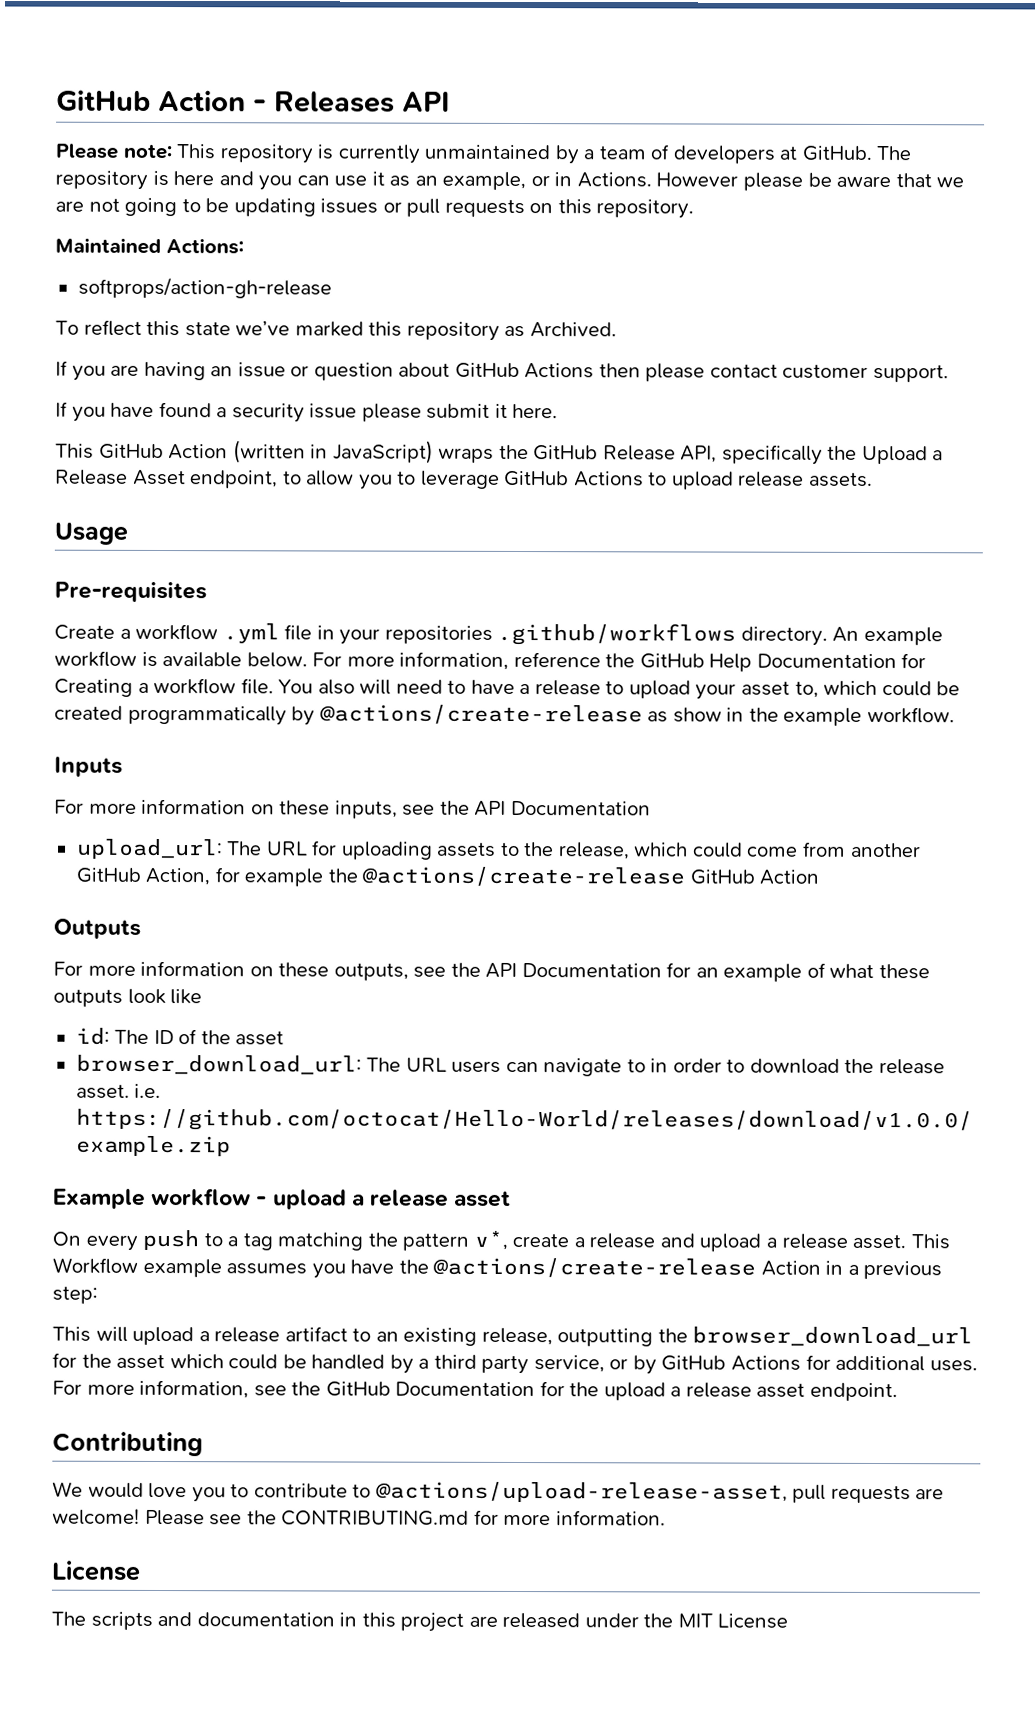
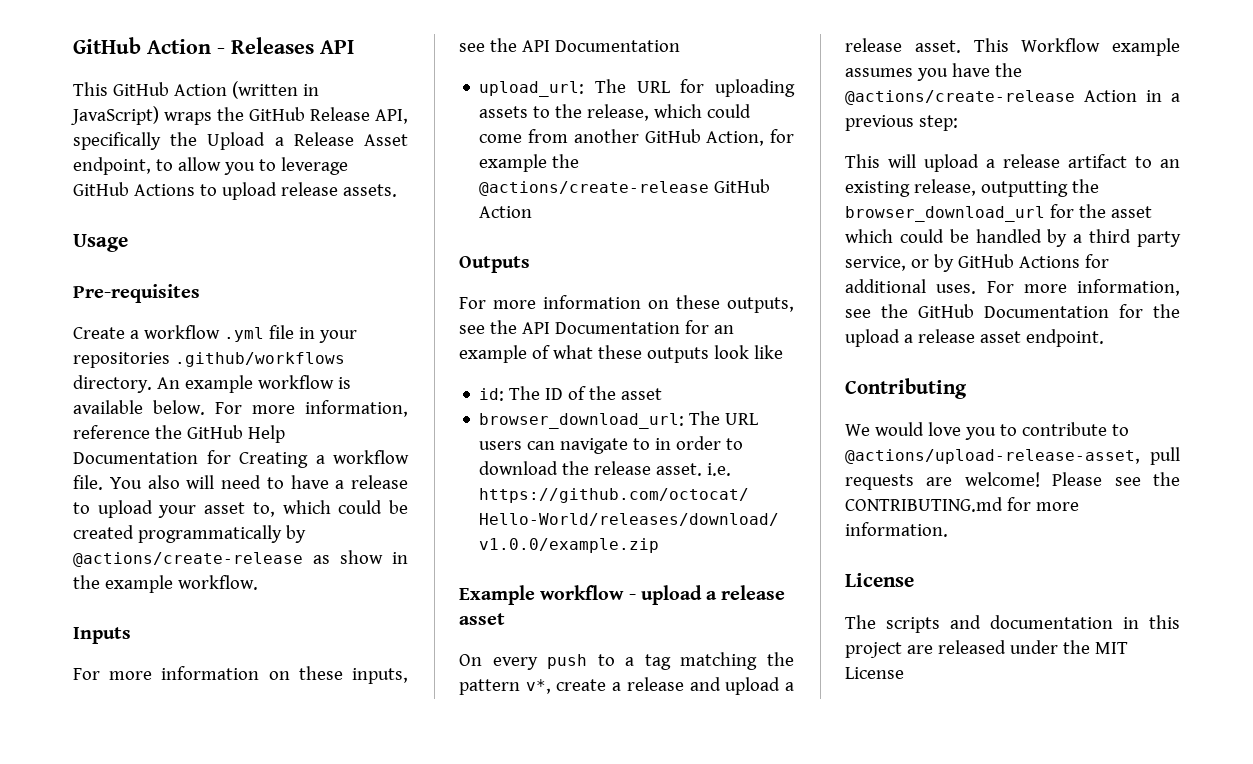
[55,143,912,165] [55,170,965,191] [55,197,695,219] [55,237,244,255] [77,277,332,299] [55,319,617,341] [55,360,950,383] [55,401,559,423] // Please note: This repository is currently unmaintained by a team of developers at GitHub. The repository is here and you can use it as an example, or in Actions. However please be aware that we are not going to be updating issues or pull requests on this repository. // Maintained Actions: // softprops/action-gh-release // To reflect this state we’ve marked this repository as Archived. // If you are having an issue or question about GitHub Actions then please contact customer support. // If you have found a security issue please submit it here. -> (354, 47) none

